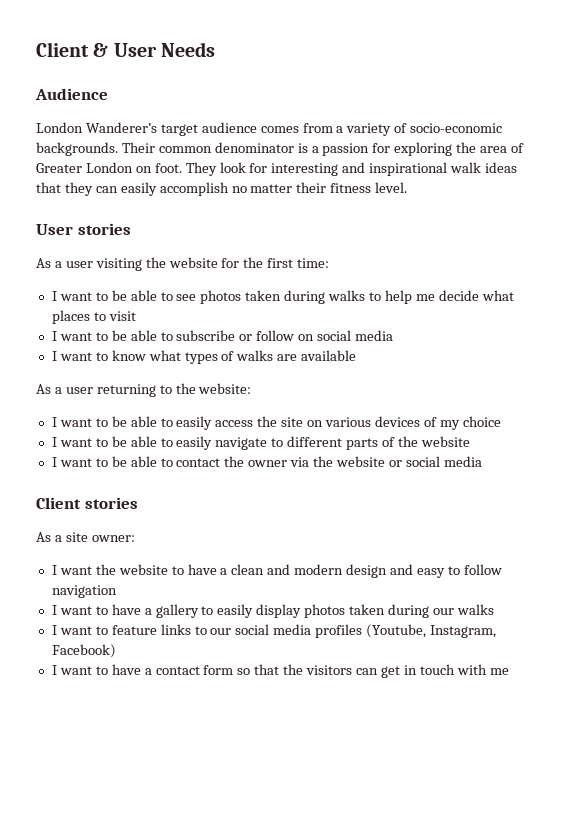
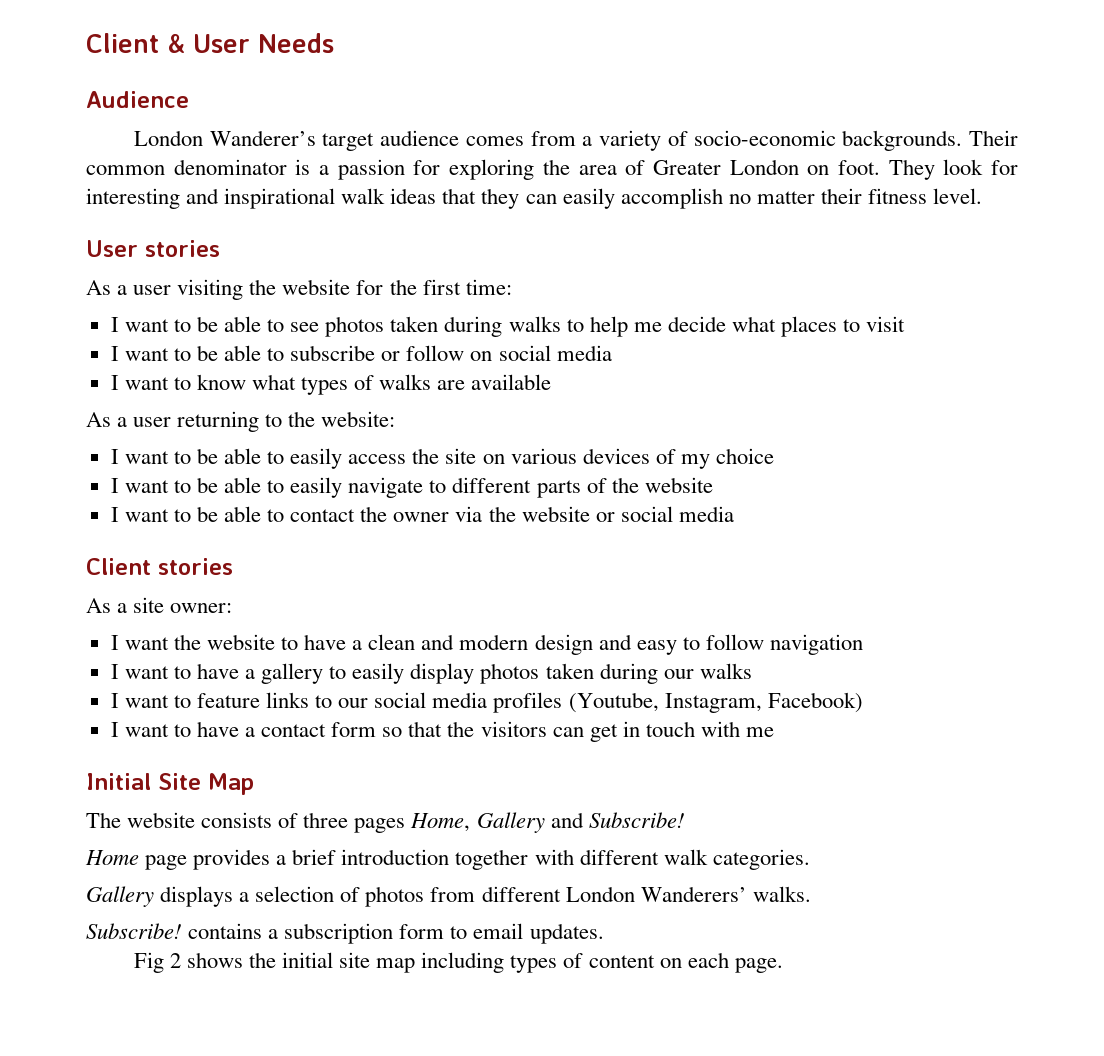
(509, 671) none -> [86,773,254,795] [86,812,685,833] [85,849,810,870] [86,886,811,907] [86,923,604,944] [133,952,783,973] // Initial Site Map // The website consists of three pages Home, Gallery and Subscribe! // Home page provides a brief introduction together with different walk categories. // Gallery displays a selection of photos from different London Wanderers’ walks. // Subscribe! contains a subscription form to email updates. // Fig 2 shows the initial site map including types of content on each page.

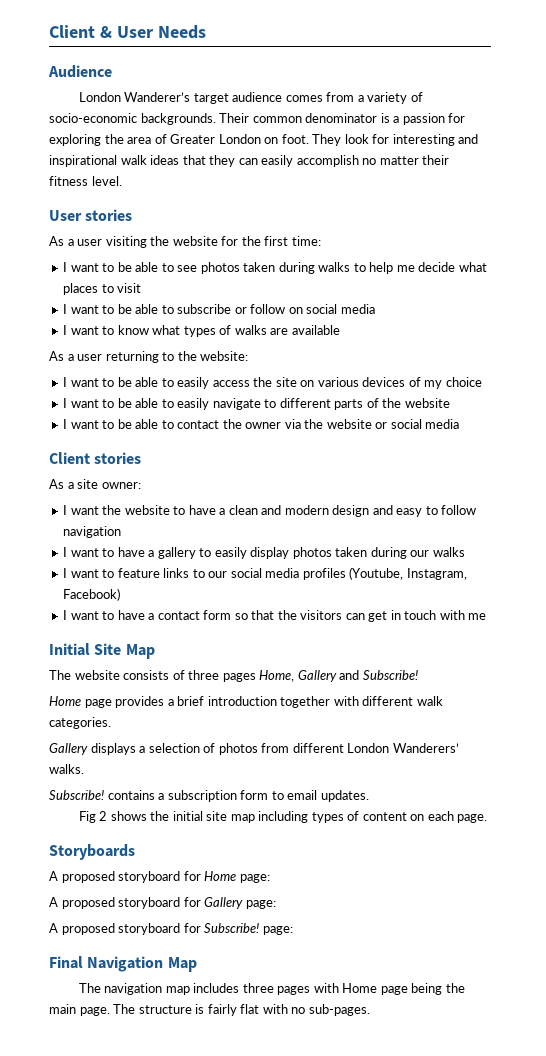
(783, 965) none -> [49,844,135,860] [49,871,270,883] [49,897,276,909] [49,923,293,935] [49,956,197,972] [78,983,465,995] [49,1004,370,1016] // Storyboards // A proposed storyboard for Home page: // A proposed storyboard for Gallery page: // A proposed storyboard for Subscribe! page: // Final Navigation Map // The navigation map includes three pages with Home page being the main page. The structure is fairly flat with no sub-pages.

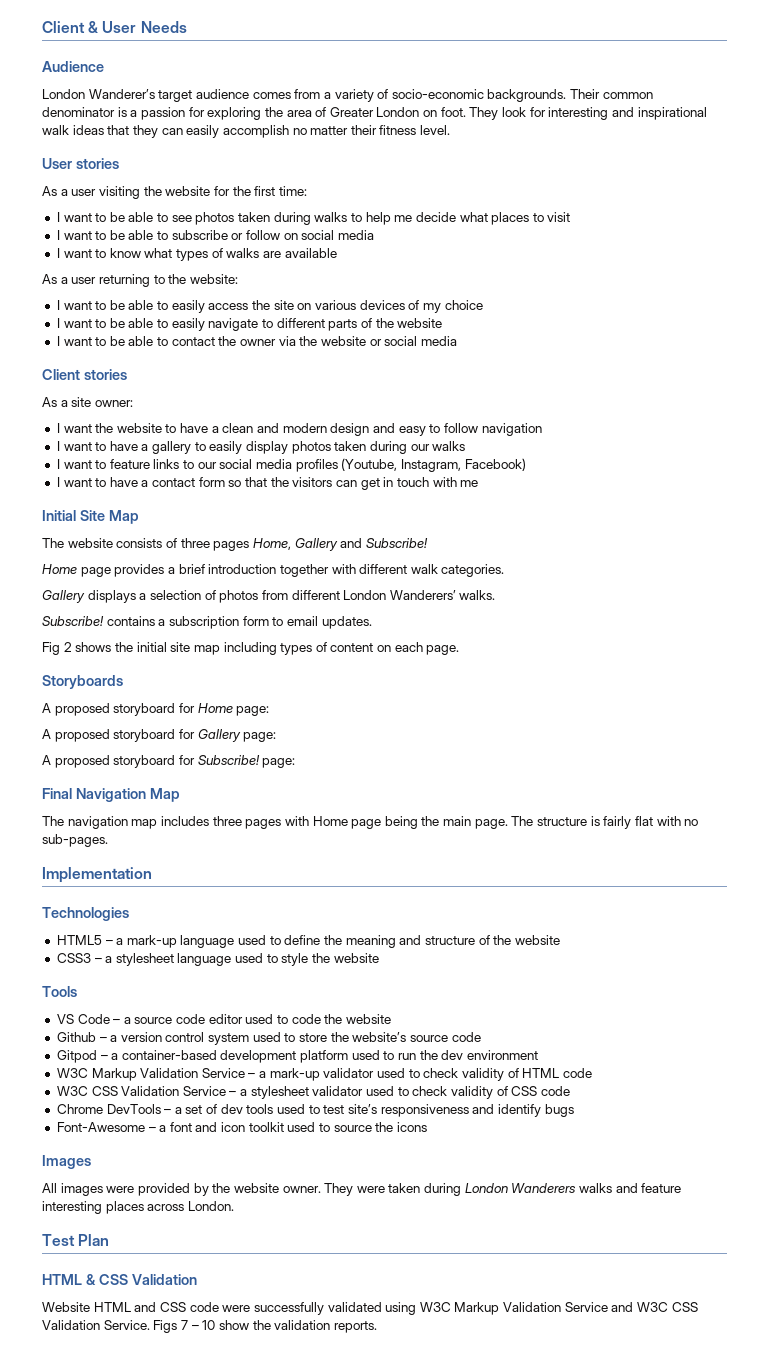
(370, 1010) none -> [42,867,152,883] [42,907,129,921] [56,935,560,948] [56,953,379,966] [42,986,77,997] [56,1014,391,1024] [56,1032,481,1045] [56,1050,538,1063] [56,1068,592,1081] [56,1086,570,1099] [56,1104,574,1117] [56,1122,427,1132] [42,1155,91,1169] [42,1183,682,1196] [42,1201,234,1214] [42,1234,110,1246] [42,1274,197,1285] [42,1302,698,1315] [42,1320,377,1333] // Implementation // Technologies // HTML5 – a mark-up language used to define the meaning and structure of the website // CSS3 – a stylesheet language used to style the website // Tools // VS Code – a source code editor used to code the website // Github – a version control system used to store the website’s source code // Gitpod – a container-based development platform used to run the dev environment // W3C Markup Validation Service – a mark-up validator used to check validity of HTML code // W3C CSS Validation Service – a stylesheet validator used to check validity of CSS code // Chrome DevTools – a set of dev tools used to test site’s responsiveness and identify bugs // Font-Awesome – a font and icon toolkit used to source the icons // Images // All images were provided by the website owner. They were taken during London Wanderers walks and feature interesting places across London. // Test Plan // HTML & CSS Validation // Website HTML and CSS code were successfully validated using W3C Markup Validation Service and W3C CSS Validation Service. Figs 7 – 10 show the validation reports.

